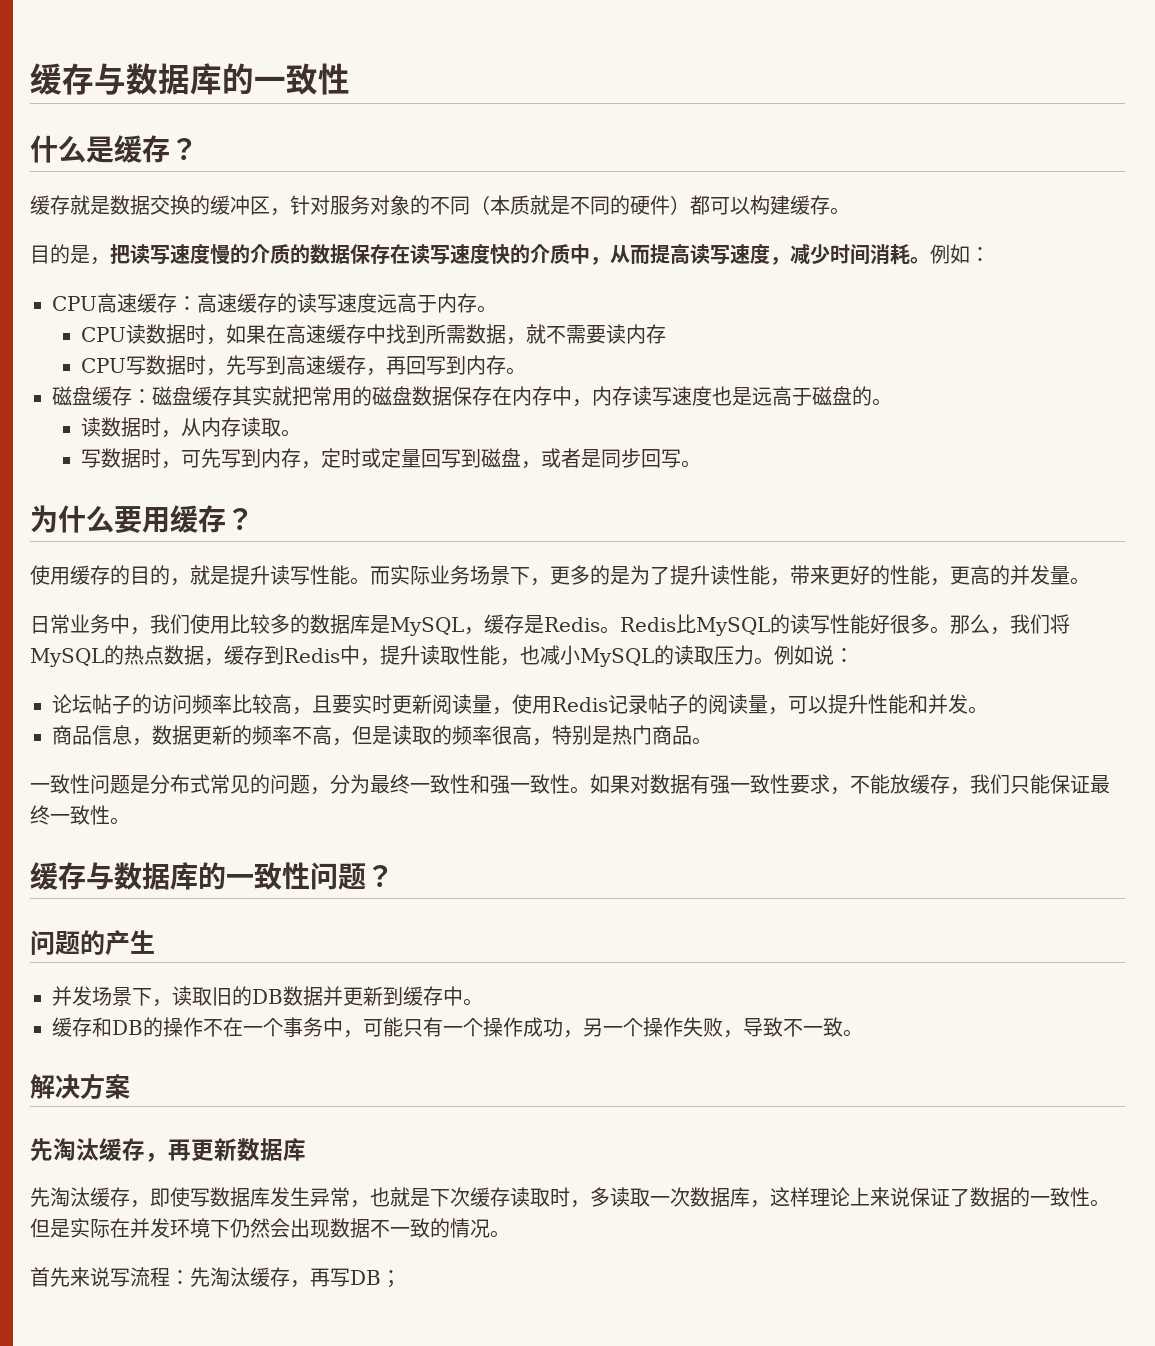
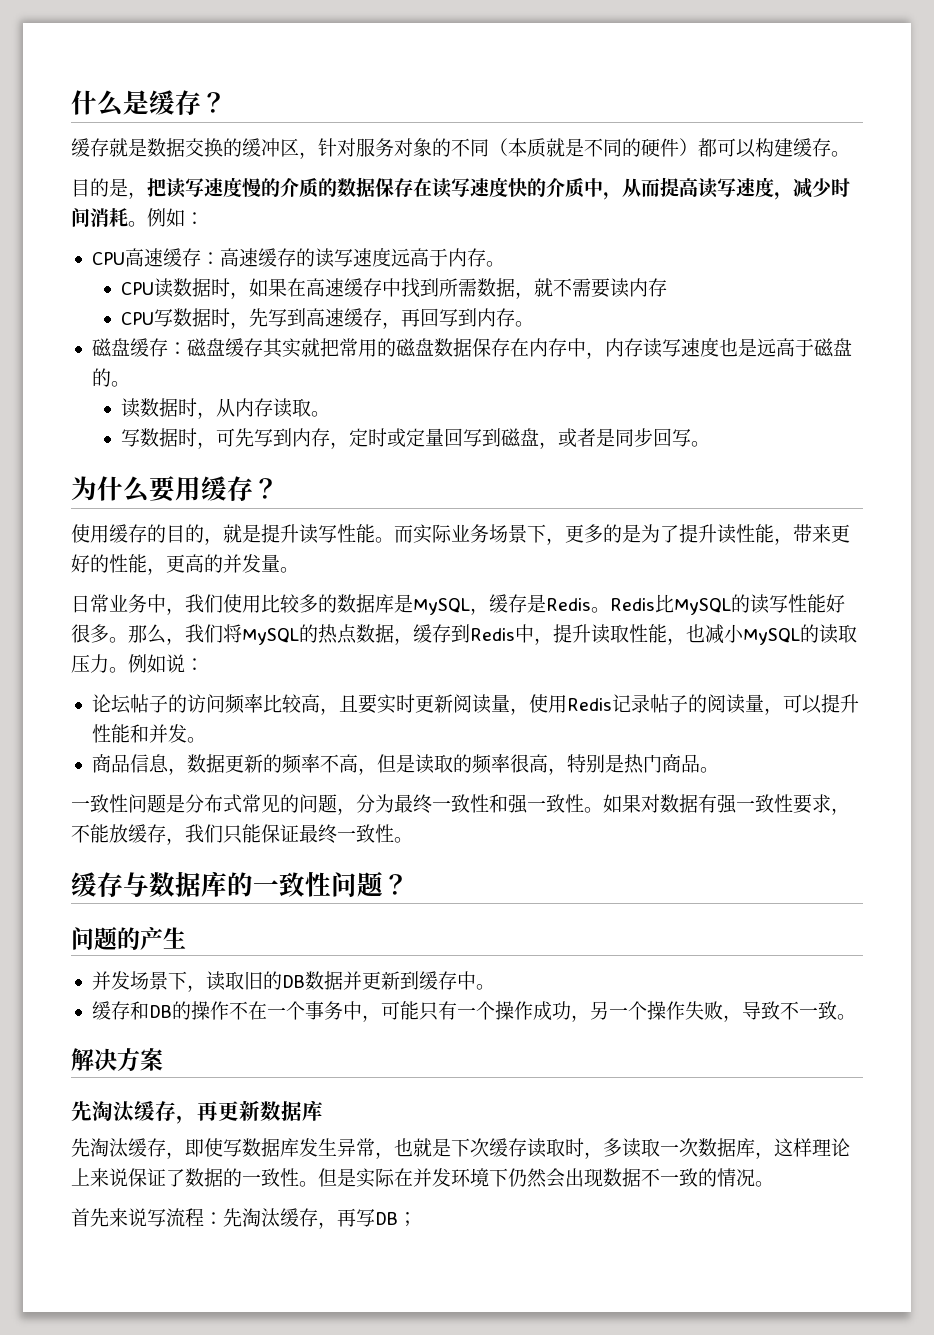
[30,63,350,95] 缓存与数据库的一致性 // -> (71, 102) none

